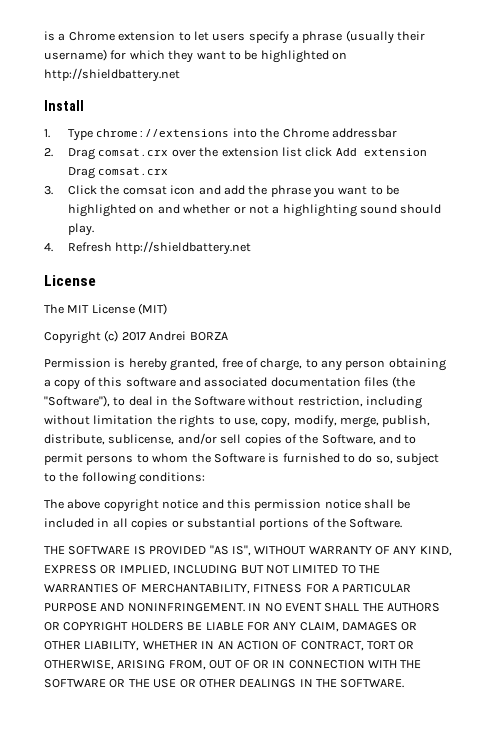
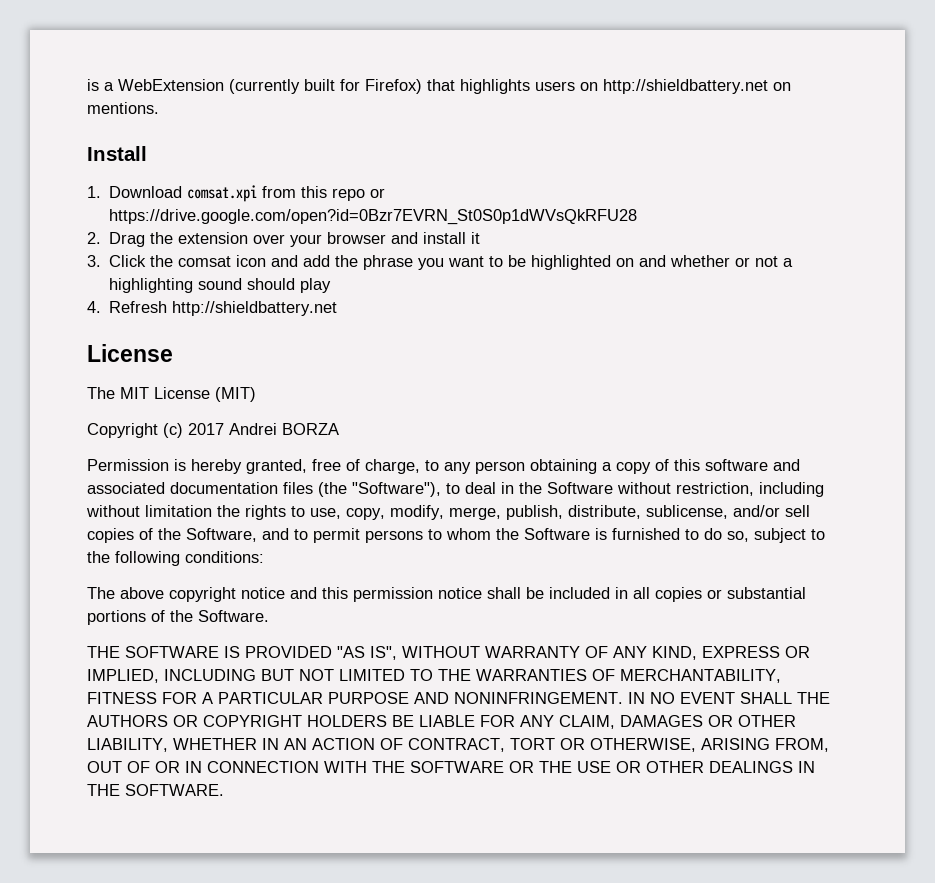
[68,30,426,44] [44,49,329,63] Chrome extension to let users specify a phrase (usually their username) for which they want to be highlighted -> [118,79,575,94] WebExtension (currently built for Firefox) that highlights users
(180, 75) none -> [773,82,791,91] [87,102,159,114] on mentions.
[68,128,397,141] [44,147,427,160] [68,167,169,179] Type chrome://extensions into the Chrome addressbar // 2. Drag comsat.crx over the extension list click Add extension Drag comsat.crx -> [109,185,386,202] [109,209,638,225] [87,232,481,247] Download comsat.xpi from this repo or https://drive.google.com/open?id=0Bzr7EVRN_St0S0p1dWVsQkRFU28 // 2. Drag the extension over your browser and install it
[68,223,95,236] play. -> [300,278,332,293] play

